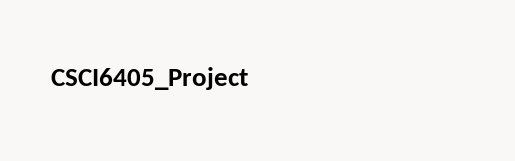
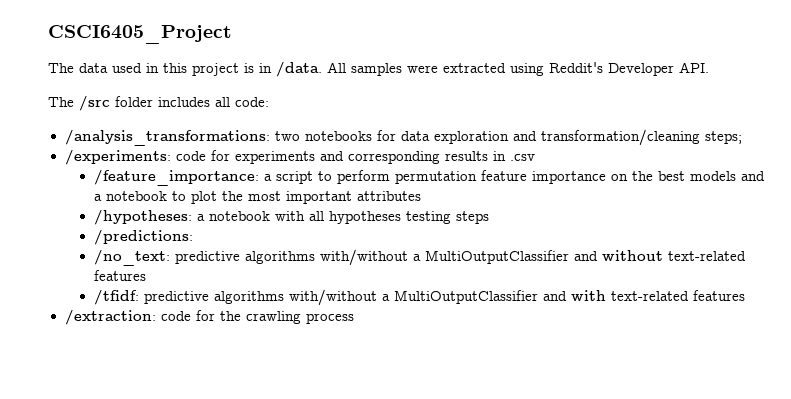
(248, 78) none -> [48,62,709,77] [48,96,269,111] [64,129,742,146] [64,150,535,165] [93,170,765,186] [93,191,421,204] [93,210,489,225] [93,230,193,245] [93,249,746,266] [93,270,146,281] [93,289,745,306] [64,310,354,325] // The data used in this project is in /data. All samples were extracted using Reddit's Developer API. // The /src folder includes all code: // /analysis_transformations: two notebooks for data exploration and transformation/cleaning steps; // /experiments: code for experiments and corresponding results in .csv // /feature_importance: a script to perform permutation feature importance on the best models and a notebook to plot the most important attributes // /hypotheses: a notebook with all hypotheses testing steps // /predictions: // /no_text: predictive algorithms with/without a MultiOutputClassifier and without text-related features // /tfidf: predictive algorithms with/without a MultiOutputClassifier and with text-related features // /extraction: code for the crawling process

